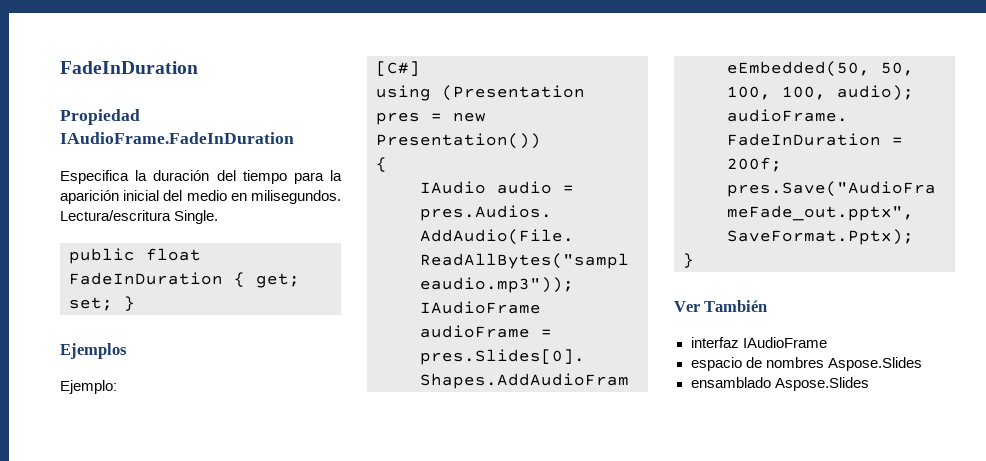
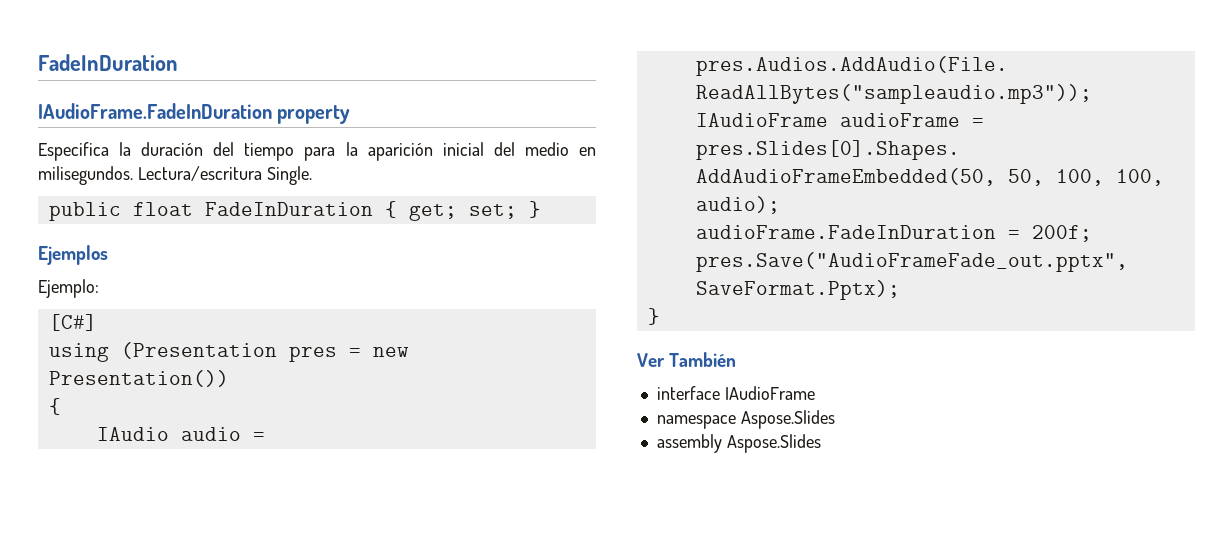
[60,109,140,125] Propiedad -> (178, 62) none
(294, 138) none -> [277,105,351,124] property
[690,337,739,348] interfaz -> [656,386,720,400] interface
[690,357,824,371] espacio de nombres -> [656,415,736,429] namespace
[690,377,771,388] ensamblado -> [656,434,722,453] assembly

